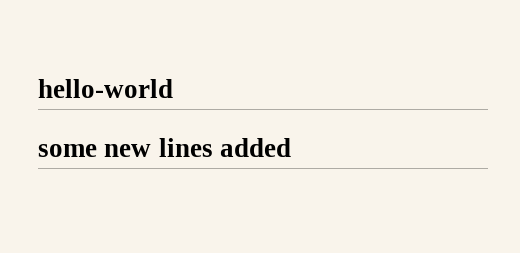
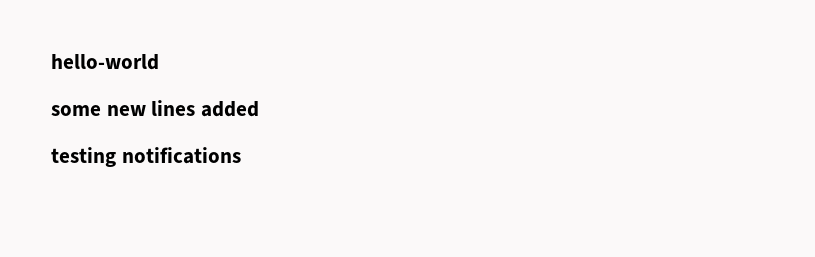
(291, 147) none -> [51,147,241,167] // testing notifications

